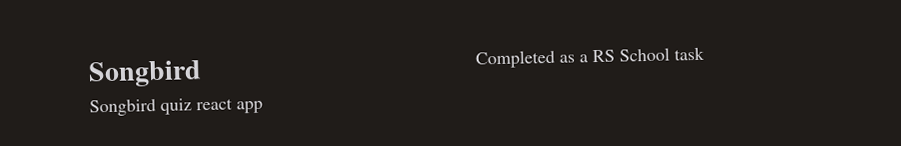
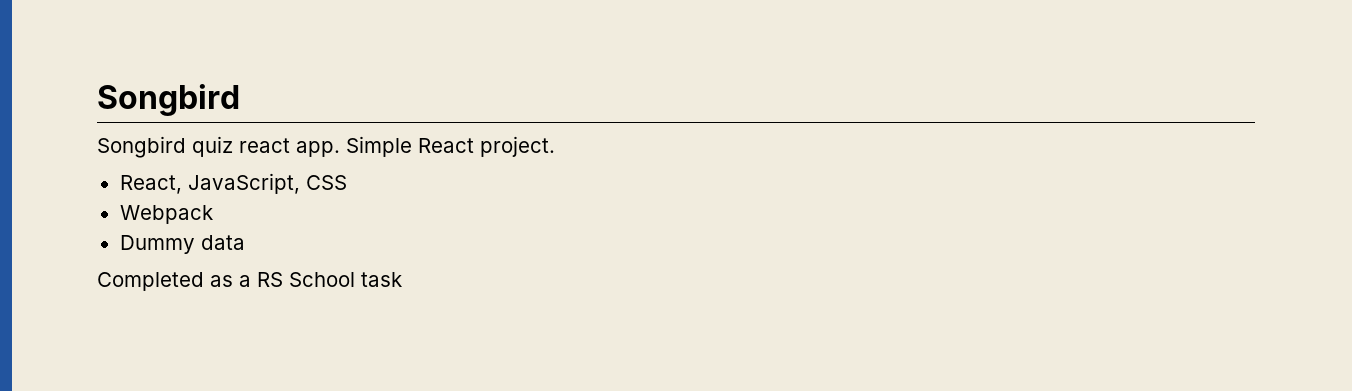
[236,100,263,114] app -> [296,136,555,157] [119,173,347,194] [119,205,213,224] [119,235,245,254] app. Simple React project. // React, JavaScript, CSS // Webpack // Dummy data

